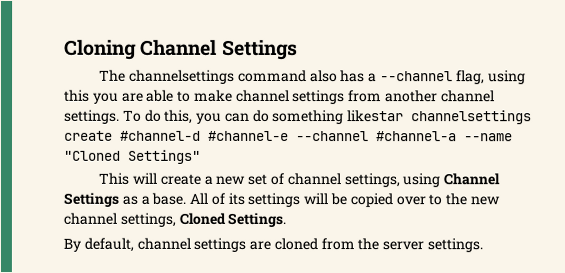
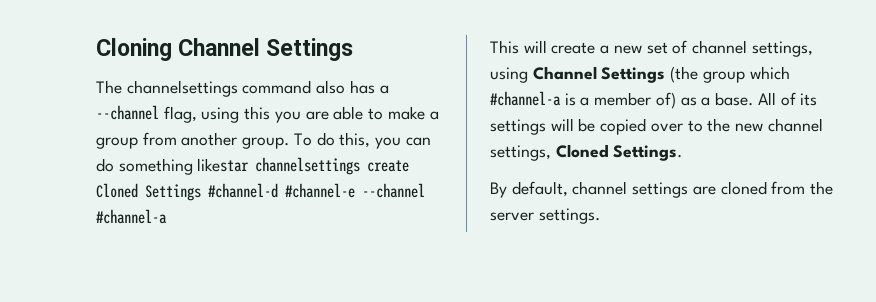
[235,89,495,105] [64,109,120,124] channel settings from another channel settings. -> [429,111,439,120] [96,132,290,149] a group from another group.
(113, 135) none -> [96,183,201,201] Cloned Settings
[463,133,513,142] [63,149,200,164] --name "Cloned Settings" -> (167, 216) none
(119, 199) none -> [670,66,790,83] [490,91,676,109] (the group which #channel-a is a member of)

